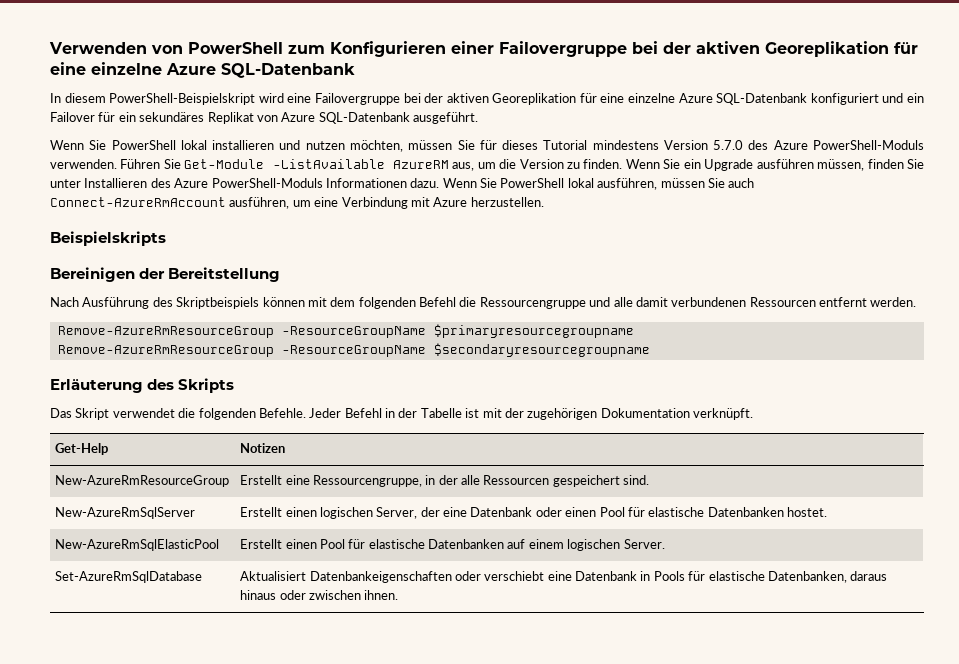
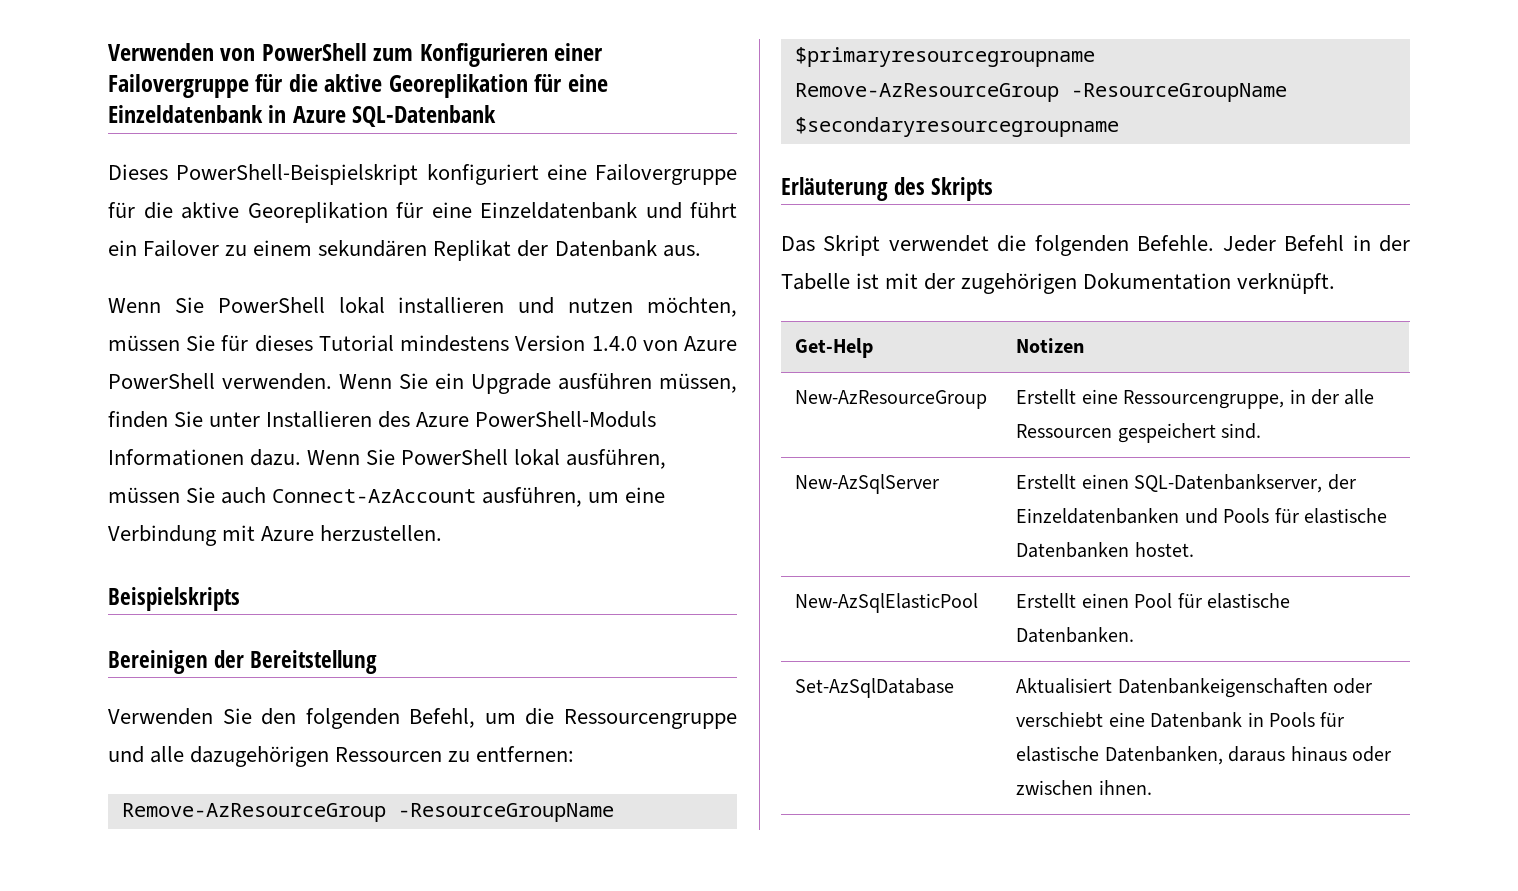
[632,41,918,57] [50,62,162,75] bei der aktiven Georeplikation für eine einzelne -> [255,74,608,98] [108,105,287,123] für die aktive Georeplikation für eine Einzeldatenbank in
[50,93,925,105] [50,112,478,124] In diesem PowerShell-Beispielskript wird eine Failovergruppe bei der aktiven Georeplikation für eine einzelne Azure SQL-Datenbank konfiguriert und ein Failover für ein sekundäres Replikat von Azure SQL-Datenbank ausgeführt. -> [108,164,737,185] [108,202,737,223] [108,240,701,261] Dieses PowerShell-Beispielskript konfiguriert eine Failovergruppe für die aktive Georeplikation für eine Einzeldatenbank und führt ein Failover zu einem sekundären Replikat der Datenbank aus.
[713,140,925,150] [50,159,623,171] 5.7.0 des Azure PowerShell-Moduls verwenden. Führen Sie Get-Module -ListAvailable AzureRM aus, um die Version zu finden. -> [591,336,737,351] [108,373,332,390] 1.4.0 von Azure PowerShell verwenden.
[50,197,226,207] Connect-AzureRmAccount -> [272,489,477,503] Connect-AzAccount
[50,297,917,309] [57,326,274,338] Nach Ausführung des Skriptbeispiels können mit dem folgenden Befehl die Ressourcengruppe und alle damit verbundenen Ressourcen entfernt werden. // Remove-AzureRmResourceGroup -> [108,708,737,729] [108,746,575,767] [121,803,386,822] Verwenden Sie den folgenden Befehl, um die Ressourcengruppe und alle dazugehörigen Ressourcen zu entfernen: // Remove-AzResourceGroup
[57,345,274,357] Remove-AzureRmResourceGroup -> [794,83,1059,102] Remove-AzResourceGroup
[55,475,230,487] New-AzureRmResourceGroup -> [795,390,988,409] New-AzResourceGroup
[55,507,196,519] [240,507,625,519] New-AzureRmSqlServer | Erstellt einen logischen Server, der eine Datenbank oder einen Pool -> [795,474,940,494] [1016,474,1356,493] [1016,508,1270,524] New-AzSqlServer | Erstellt einen SQL-Datenbankserver, der Einzeldatenbanken und Pools
[55,539,220,551] New-AzureRmSqlElasticPool -> [795,593,979,613] New-AzSqlElasticPool
[428,539,665,551] [55,571,203,583] Datenbanken auf einem logischen Server. // Set-AzureRmSqlDatabase -> [1016,627,1135,643] [795,678,955,698] Datenbanken. // Set-AzSqlDatabase

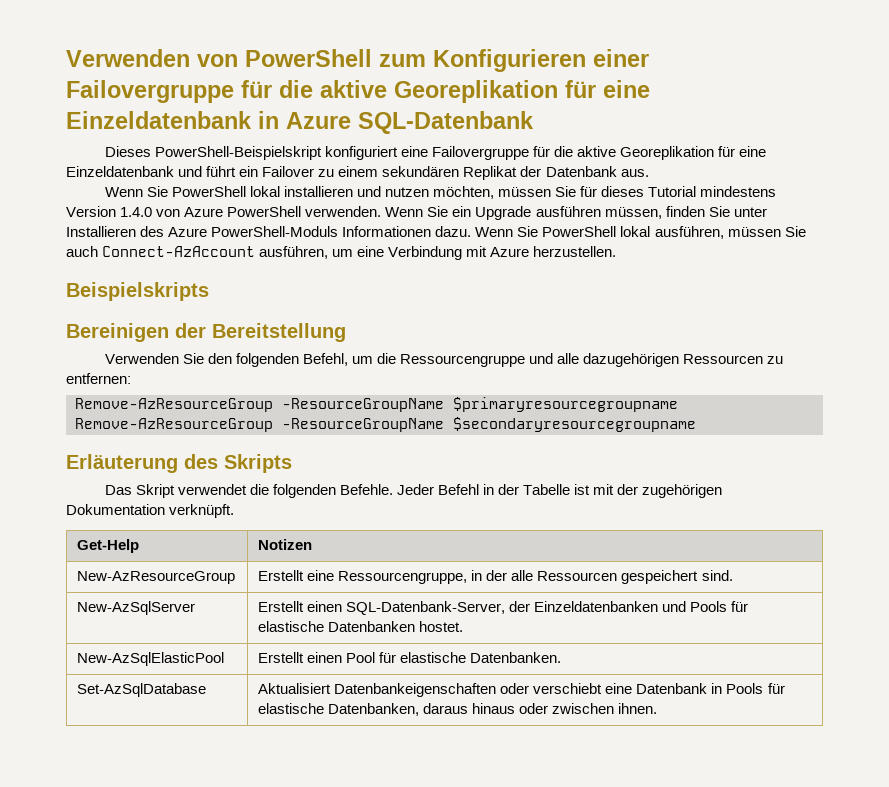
[1134,474,1323,493] SQL-Datenbankserver, -> [346,601,506,615] SQL-Datenbank-Server,

